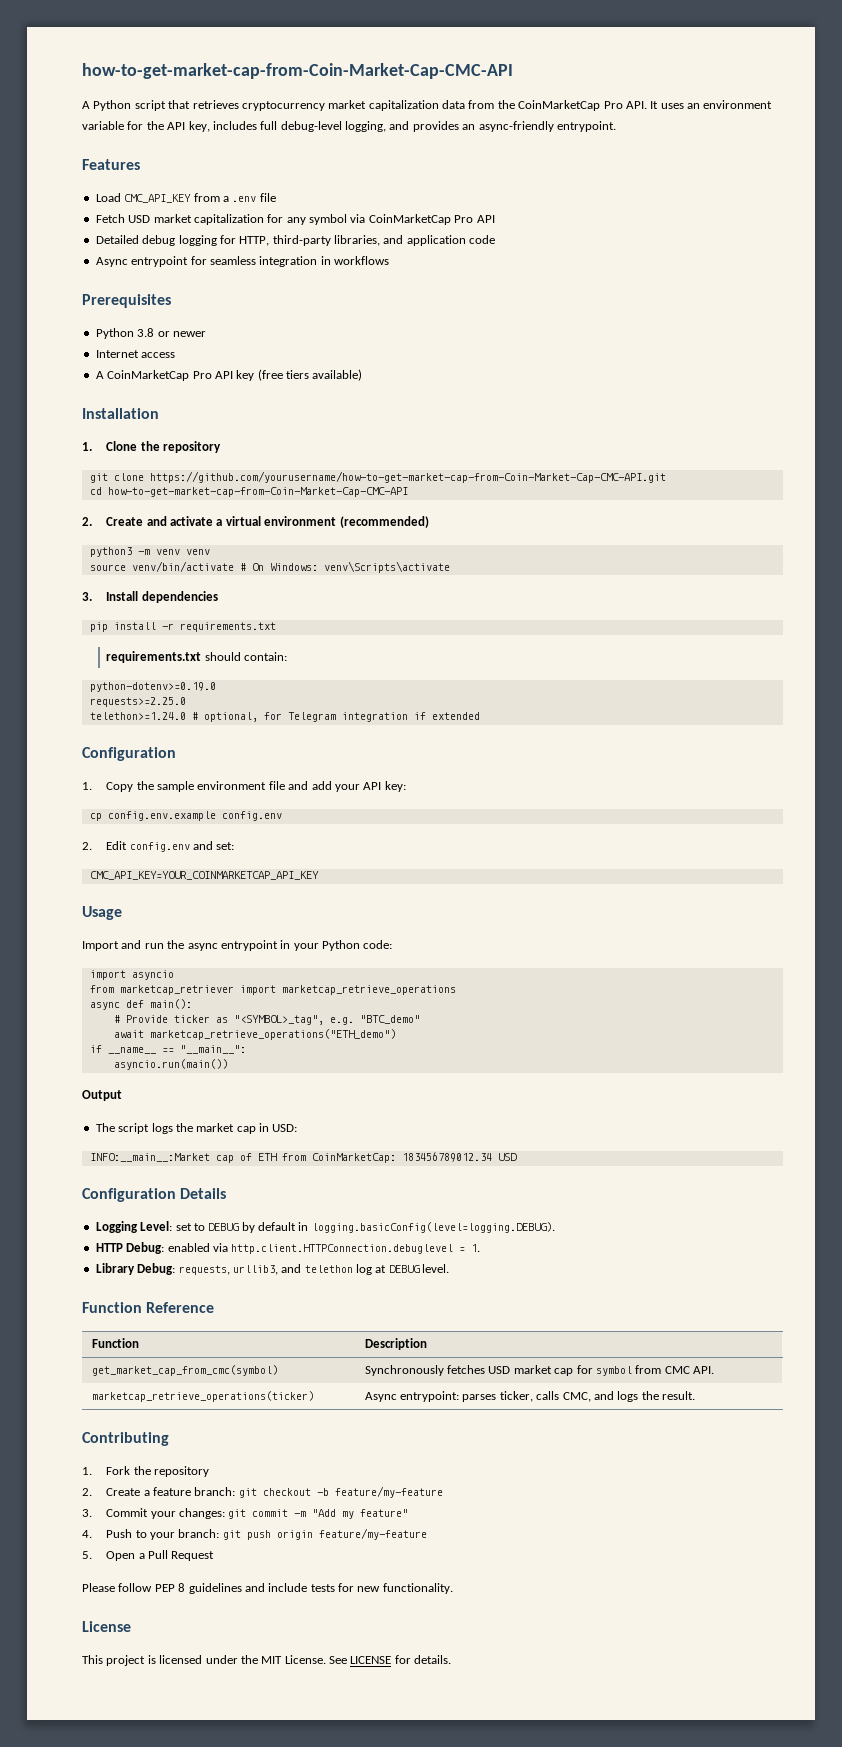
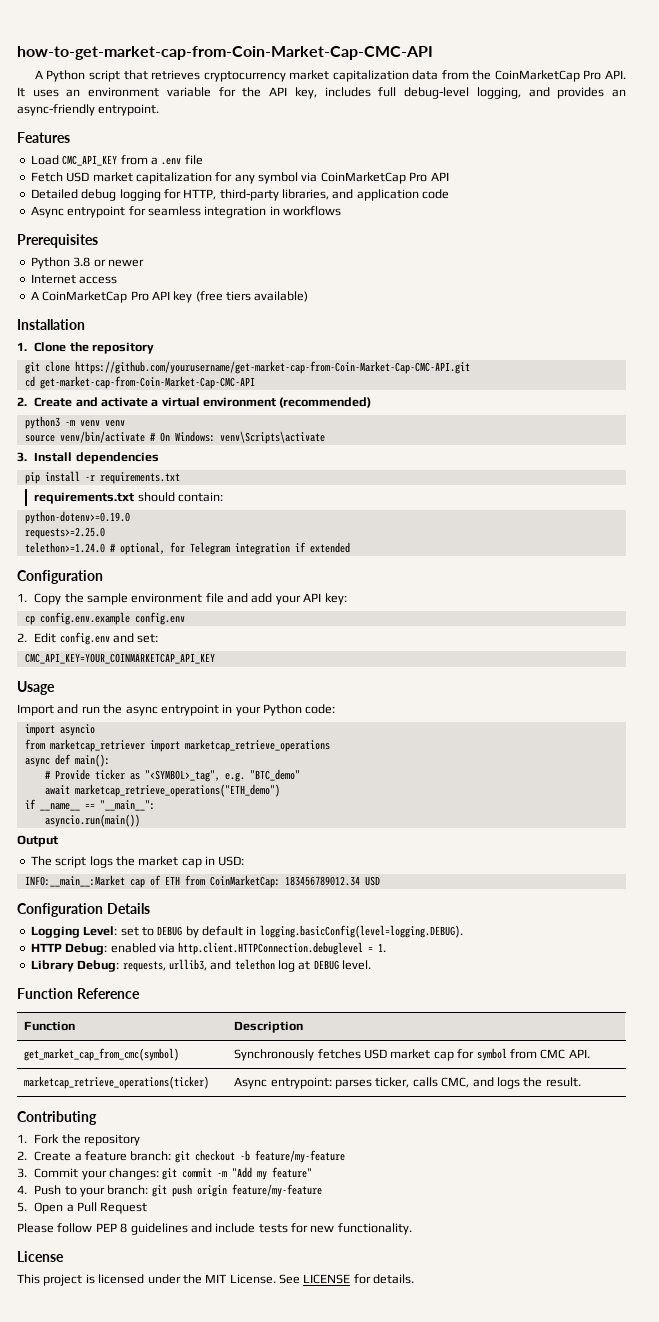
[149,471,666,483] https://github.com/yourusername/how-to-get-market-cap-from-Coin-Market-Cap-CMC-API.git -> [74,361,470,374] https://github.com/yourusername/get-market-cap-from-Coin-Market-Cap-CMC-API.git
[107,487,408,497] how-to-get-market-cap-from-Coin-Market-Cap-CMC-API -> [39,376,255,389] get-market-cap-from-Coin-Market-Cap-CMC-API

